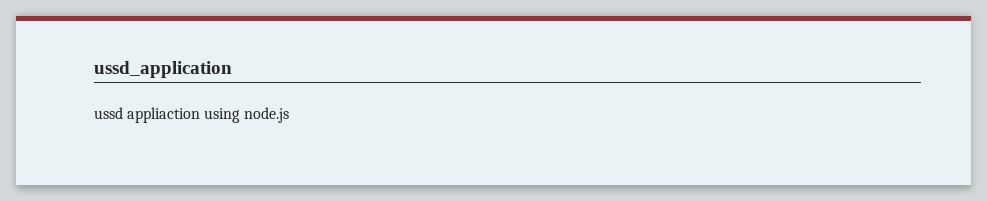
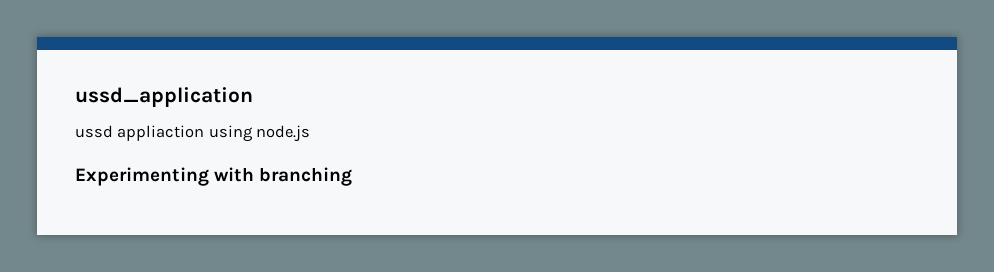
(289, 115) none -> [75,167,353,186] // Experimenting with branching

